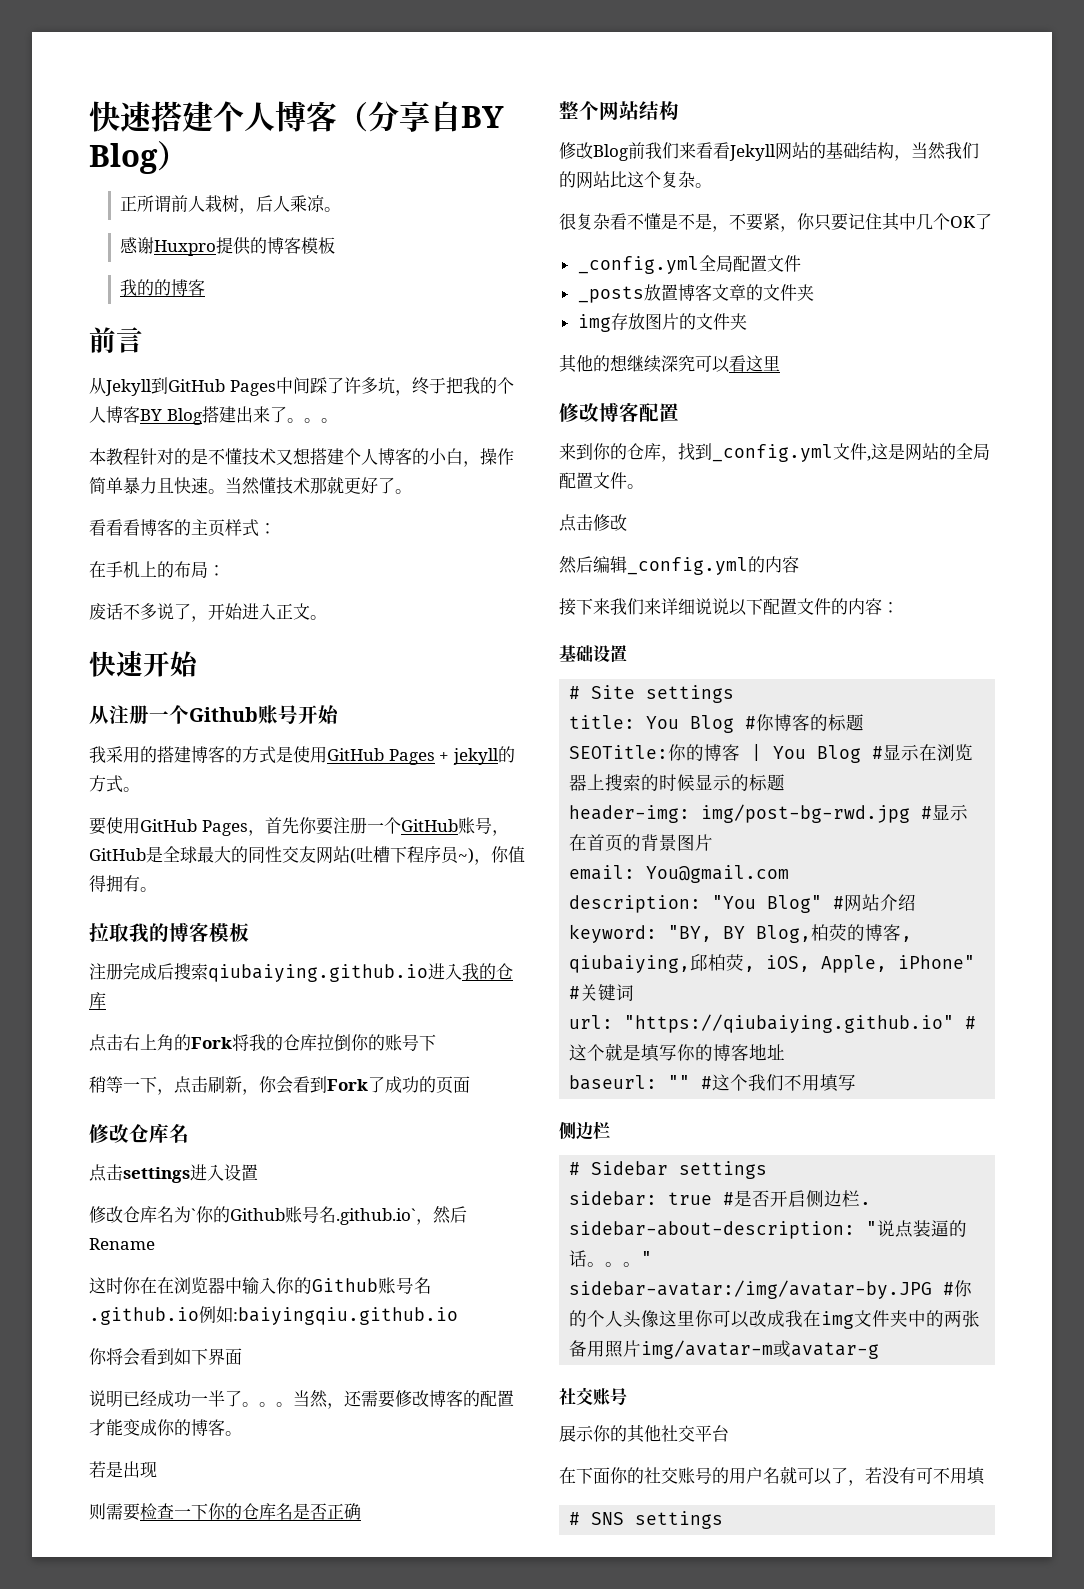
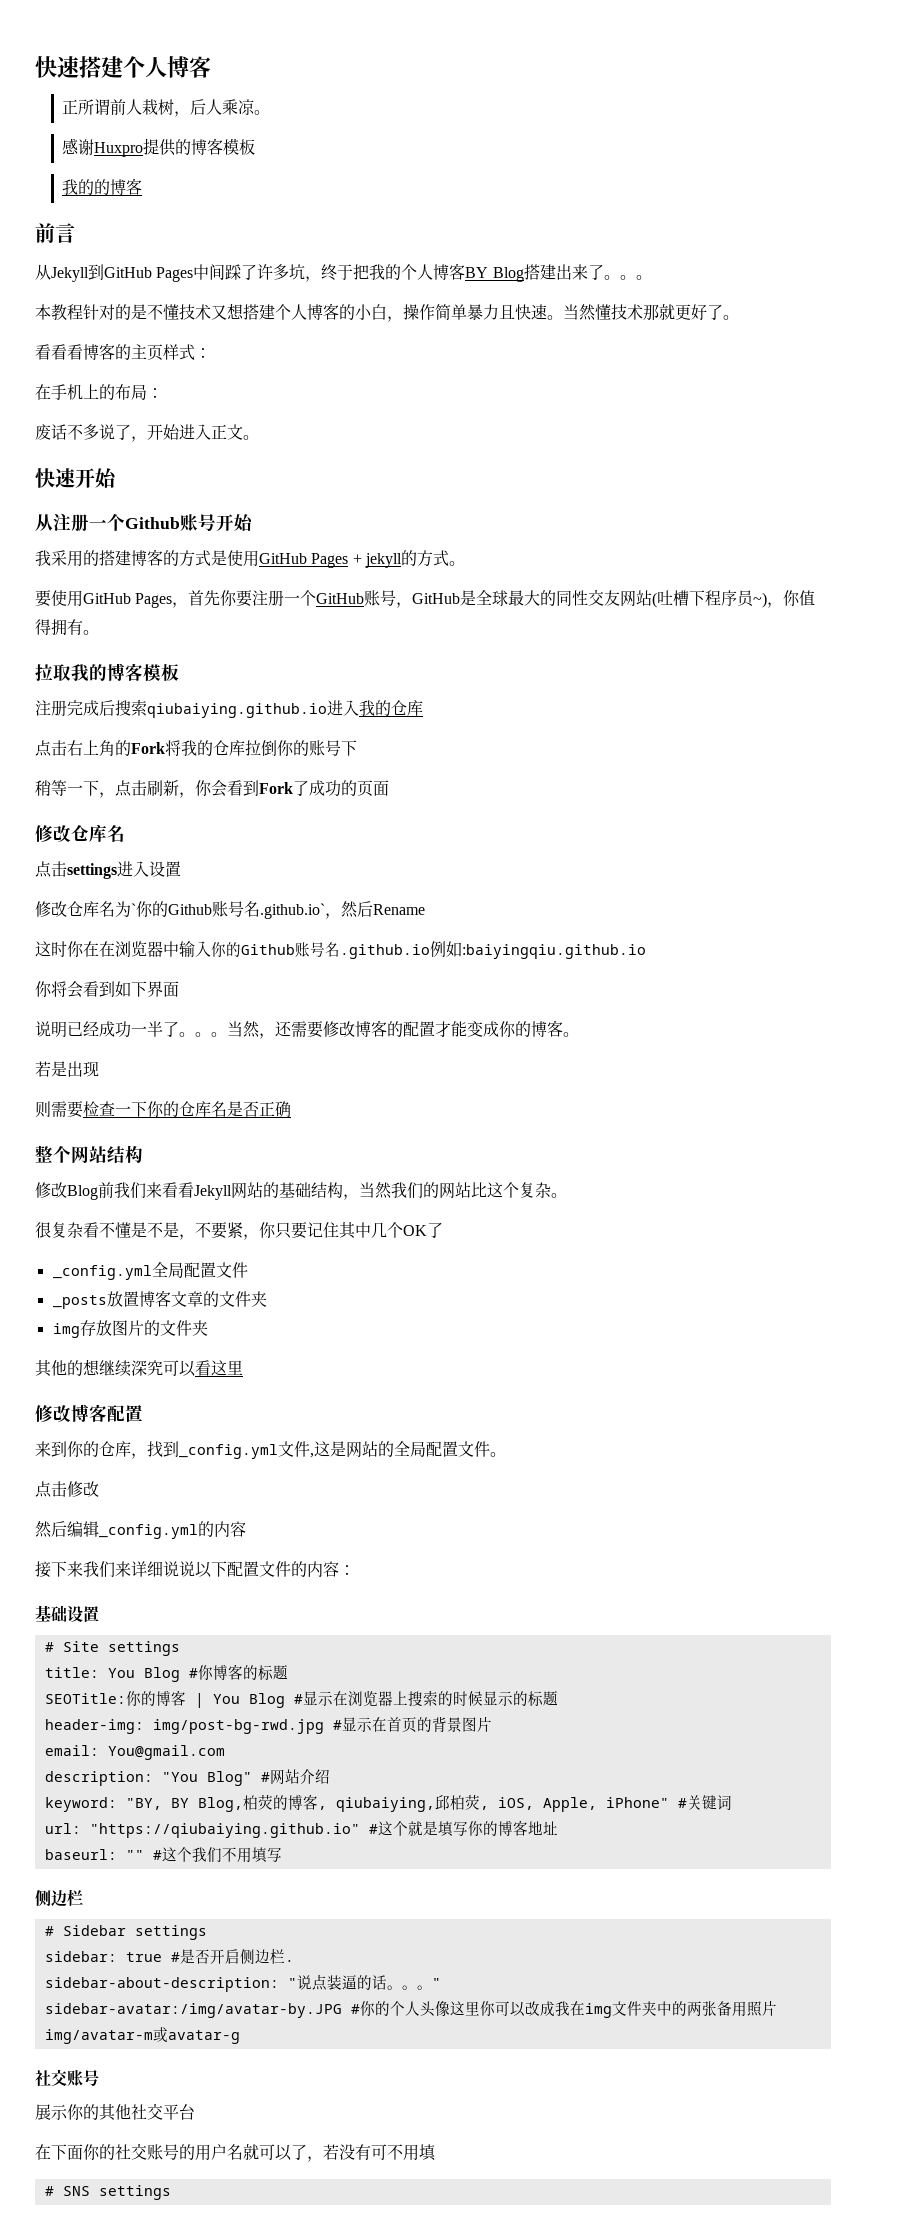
[337,101,504,132] [89,141,188,174] （分享自BY Blog） -> (211, 67) none

